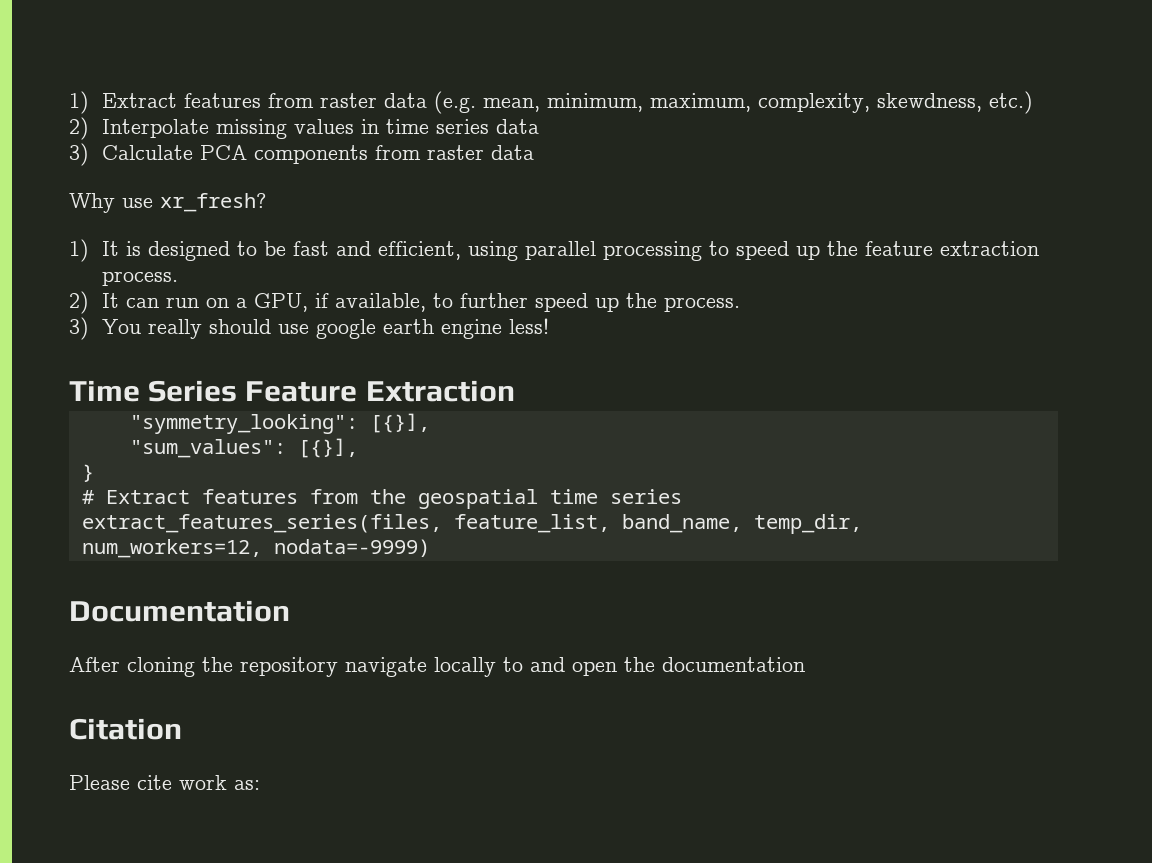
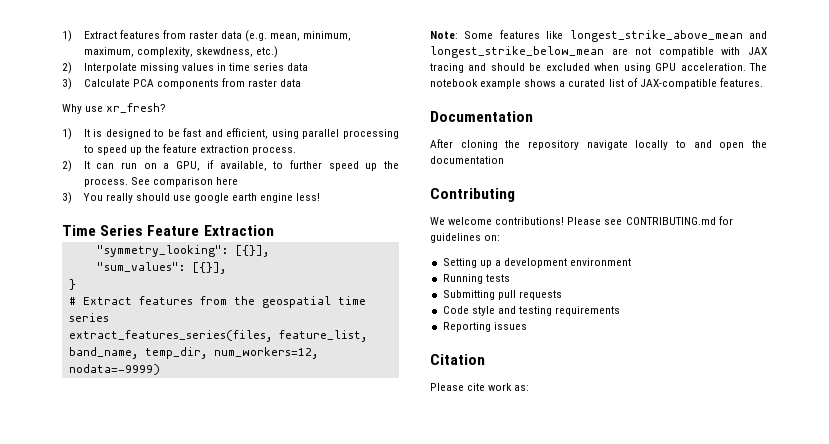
(740, 304) none -> [130,177,238,187] See comparison here
(430, 548) none -> [430,30,767,42] [430,46,767,58] [430,63,767,73] [430,78,763,89] // Note: Some features like longest_strike_above_mean and longest_strike_below_mean are not compatible with JAX tracing and should be excluded when using GPU acceleration. The notebook example shows a curated list of JAX-compatible features.
(805, 664) none -> [430,188,515,202] [430,216,733,225] [430,233,501,243] [442,258,632,268] [442,274,510,284] [442,290,562,300] [442,306,621,316] [442,322,527,332] // Contributing // We welcome contributions! Please see CONTRIBUTING.md for guidelines on: // Setting up a development environment // Running tests // Submitting pull requests // Code style and testing requirements // Reporting issues

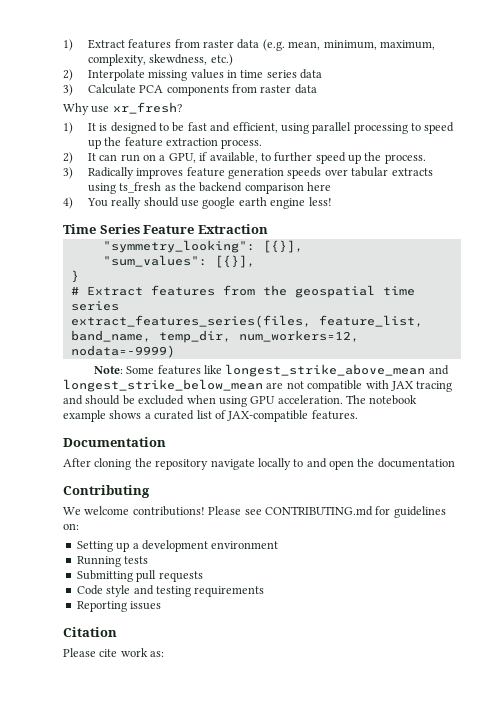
[130,177,150,185] See -> [63,167,433,179] [87,182,243,194] // 3) Radically improves feature generation speeds over tabular extracts using ts_fresh as the backend
[62,192,72,204] 3) -> [63,197,73,209] 4)

